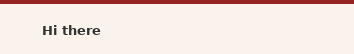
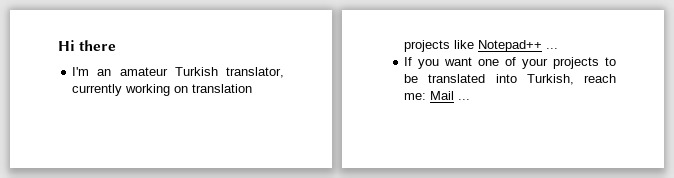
(101, 30) none -> [72,67,284,78] [72,84,253,96] [404,40,559,52] [404,57,616,69] [404,74,616,85] [404,91,471,100] // I'm an amateur Turkish translator, currently working on translation projects like Notepad++ ... // If you want one of your projects to be translated into Turkish, reach me: Mail ...

